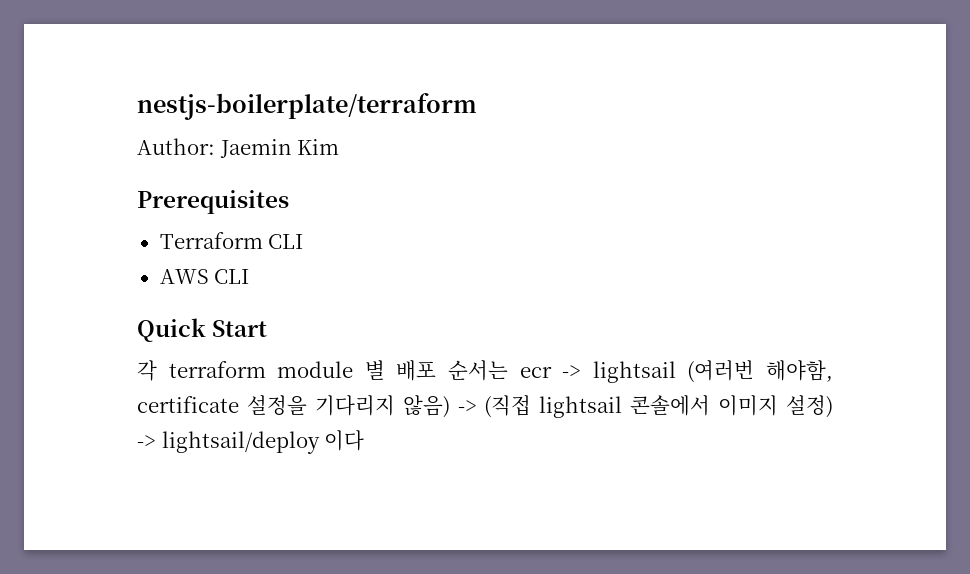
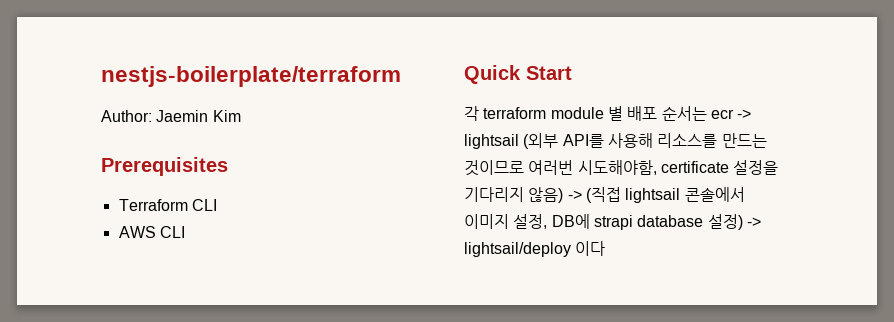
[687,360,834,383] (여러번 해야함, -> [523,133,767,149] [464,160,657,176] (외부 API를 사용해 리소스를 만드는 것이므로 여러번 시도해야함,
(779, 405) none -> [513,214,704,230] 설정, DB에 strapi database

